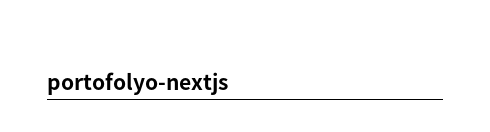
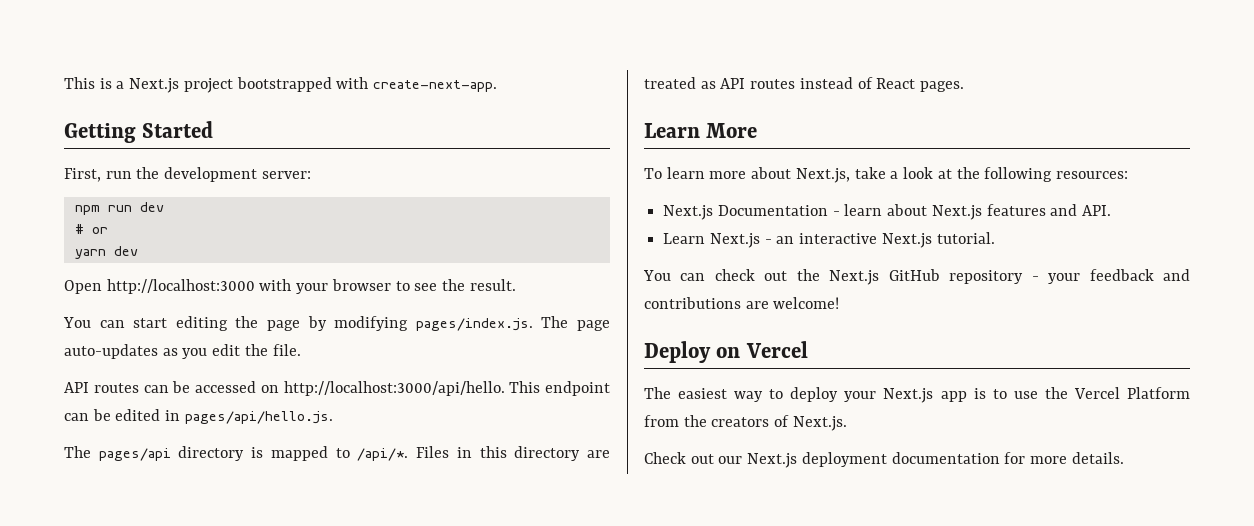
[47,72,228,95] portofolyo-nextjs -> [64,77,498,93] [64,121,214,143] [64,167,311,182] [74,202,164,215] [74,224,108,234] [74,246,138,259] [64,279,516,294] [63,316,611,331] [64,344,301,359] [64,381,610,396] [64,409,333,424] [64,446,611,461] [644,77,965,92] [644,123,758,138] [644,167,1128,183] [663,204,1112,220] [663,232,995,248] [643,269,1190,285] [644,297,840,309] [644,341,808,363] [644,387,1191,403] [644,415,847,431] [644,452,1124,468] This is a Next.js project bootstrapped with create-next-app. // Getting Started // First, run the development server: // npm run dev // # or // yarn dev // Open http://localhost:3000 with your browser to see the result. // You can start editing the page by modifying pages/index.js. The page auto-updates as you edit the file. // API routes can be accessed on http://localhost:3000/api/hello. This endpoint can be edited in pages/api/hello.js. // The pages/api directory is mapped to /api/*. Files in this directory are treated as API routes instead of React pages. // Learn More // To learn more about Next.js, take a look at the following resources: // Next.js Documentation - learn about Next.js features and API. // Learn Next.js - an interactive Next.js tutorial. // You can check out the Next.js GitHub repository - your feedback and contributions are welcome! // Deploy on Vercel // The easiest way to deploy your Next.js app is to use the Vercel Platform from the creators of Next.js. // Check out our Next.js deployment documentation for more details.

